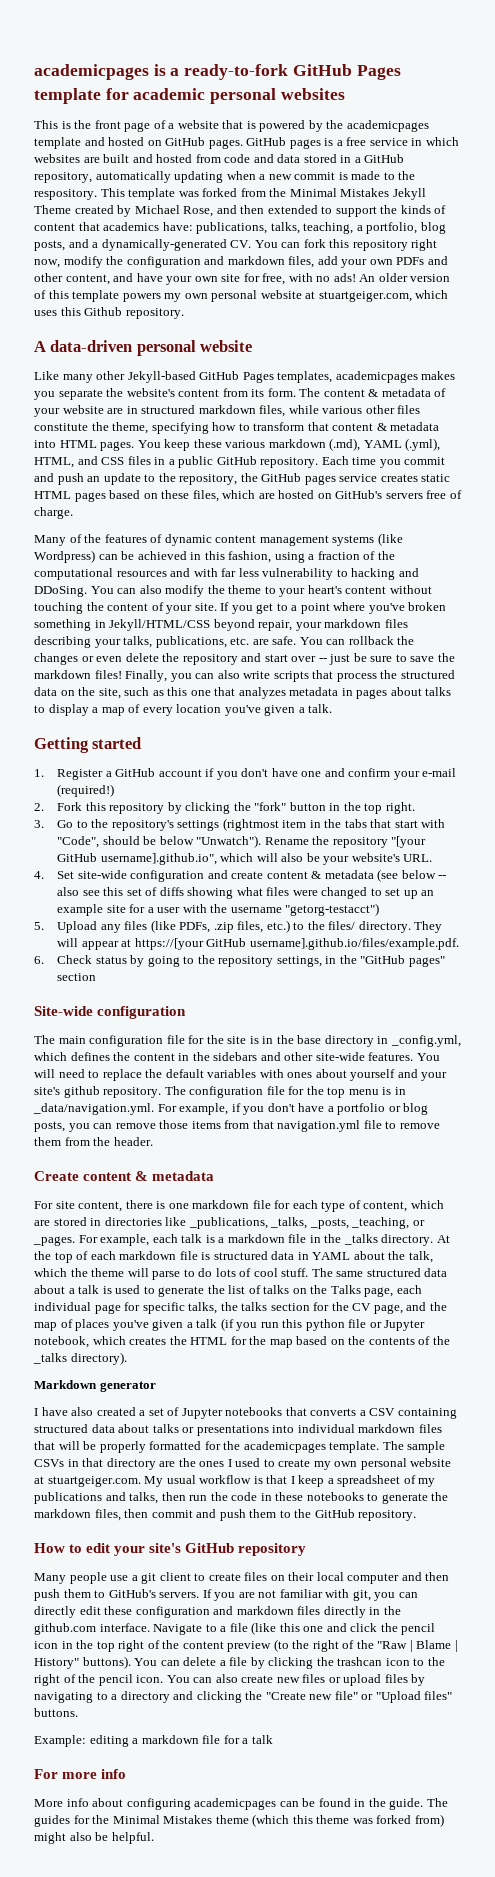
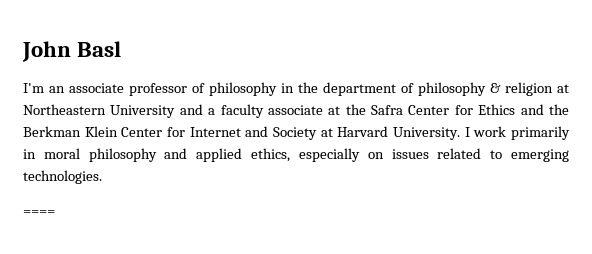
[34,64,401,80] [34,88,345,104] [34,120,429,132] [34,137,459,149] [34,154,405,163] [34,171,416,183] [34,188,426,200] [34,205,447,217] [34,222,446,234] [34,239,438,251] [34,256,448,268] [34,273,451,285] [34,290,449,302] [34,307,184,319] [34,340,253,356] [34,371,456,383] [34,388,447,400] [34,405,421,417] [34,422,440,434] [34,438,441,451] [34,456,446,468] [34,473,451,485] [34,490,462,502] [34,507,73,519] [34,533,403,546] [34,550,395,563] [34,568,419,580] [34,585,432,597] [34,602,447,614] [34,619,408,631] [34,636,415,648] [34,653,455,665] [34,670,455,682] [34,687,452,699] [34,704,333,716] [34,737,142,753] [34,768,457,780] [57,784,115,797] [34,802,415,814] [34,818,446,831] [57,835,427,848] [57,853,433,865] [34,869,447,882] [57,887,435,899] [57,903,380,916] [34,920,443,933] [57,938,459,950] [34,955,445,967] [57,973,97,981] [34,1006,187,1019] [34,1035,461,1047] [34,1052,440,1061] [34,1069,448,1081] [34,1086,406,1098] [33,1103,429,1115] [34,1120,440,1132] [34,1137,153,1146] [34,1171,215,1181] [34,1200,444,1212] [34,1217,425,1229] [33,1234,450,1246] [34,1251,433,1263] [34,1268,448,1280] [34,1285,422,1297] [34,1302,447,1314] [34,1318,426,1331] [34,1336,450,1348] [33,1352,127,1365] [34,1380,156,1392] [34,1407,457,1419] [34,1424,442,1436] [34,1441,446,1453] [34,1458,452,1470] [34,1475,436,1487] [34,1492,449,1504] [34,1509,417,1521] [34,1543,307,1556] [34,1572,450,1584] [34,1589,418,1601] [34,1606,401,1618] [34,1622,436,1635] [34,1639,458,1652] [34,1656,445,1669] [34,1674,426,1686] [34,1691,453,1703] [34,1708,78,1717] [34,1735,273,1747] [34,1769,127,1779] [34,1798,448,1810] [34,1814,444,1827] [34,1832,154,1844] academicpages is a ready-to-fork GitHub Pages template for academic personal websites // This is the front page of a website that is powered by the academicpages template and hosted on GitHub pages. GitHub pages is a free service in which websites are built and hosted from code and data stored in a GitHub repository, automatically updating when a new commit is made to the respository. This template was forked from the Minimal Mistakes Jekyll Theme created by Michael Rose, and then extended to support the kinds of content that academics have: publications, talks, teaching, a portfolio, blog posts, and a dynamically-generated CV. You can fork this repository right now, modify the configuration and markdown files, add your own PDFs and other content, and have your own site for free, with no ads! An older version of this template powers my own personal website at stuartgeiger.com, which uses this Github repository. // A data-driven personal website // Like many other Jekyll-based GitHub Pages templates, academicpages makes you separate the website's content from its form. The content & metadata of your website are in structured markdown files, while various other files constitute the theme, specifying how to transform that content & metadata into HTML pages. You keep these various markdown (.md), YAML (.yml), HTML, and CSS files in a public GitHub repository. Each time you commit and push an update to the repository, the GitHub pages service creates static HTML pages based on these files, which are hosted on GitHub's servers free of charge. // Many of the features of dynamic content management systems (like Wordpress) can be achieved in this fashion, using a fraction of the computational resources and with far less vulnerability to hacking and DDoSing. You can also modify the theme to your heart's content without touching the content of your site. If you get to a point where you've broken something in Jekyll/HTML/CSS beyond repair, your markdown files describing your talks, publications, etc. are safe. You can rollback the changes or even delete the repository and start over -- just be sure to save the markdown files! Finally, you can also write scripts that process the structured data on the site, such as this one that analyzes metadata in pages about talks to display a map of every location you've given a talk. // Getting started // 1. Register a GitHub account if you don't have one and confirm your e-mail (required!) // 2. Fork this repository by clicking the "fork" button in the top right. // 3. Go to the repository's settings (rightmost item in the tabs that start with "Code", should be below "Unwatch"). Rename the repository "[your GitHub username].github.io", which will also be your website's URL. // 4. Set site-wide configuration and create content & metadata (see below -- also see this set of diffs showing what files were changed to set up an example site for a user with the username "getorg-testacct") // 5. Upload any files (like PDFs, .zip files, etc.) to the files/ directory. They will appear at https://[your GitHub username].github.io/files/example.pdf. // 6. Check status by going to the repository settings, in the "GitHub pages" section // Site-wide configuration // The main configuration file for the site is in the base directory in _config.yml, which defines the content in the sidebars and other site-wide features. You will need to replace the default variables with ones about yourself and your site's github repository. The configuration file for the top menu is in _data/navigation.yml. For example, if you don't have a portfolio or blog posts, you can remove those items from that navigation.yml file to remove them from the header. // Create content & metadata // For site content, there is one markdown file for each type of content, which are stored in directories like _publications, _talks, _posts, _teaching, or _pages. For example, each talk is a markdown file in the _talks directory. At the top of each markdown file is structured data in YAML about the talk, which the theme will parse to do lots of cool stuff. The same structured data about a talk is used to generate the list of talks on the Talks page, each individual page for specific talks, the talks section for the CV page, and the map of places you've given a talk (if you run this python file or Jupyter notebook, which creates the HTML for the map based on the contents of the _talks directory). // Markdown generator // I have also created a set of Jupyter notebooks that converts a CSV containing structured data about talks or presentations into individual markdown files that will be properly formatted for the academicpages template. The sample CSVs in that directory are the ones I used to create my own personal website at stuartgeiger.com. My usual workflow is that I keep a spreadsheet of my publications and talks, then run the code in these notebooks to generate the markdown files, then commit and push them to the GitHub repository. // How to edit your site's GitHub repository // Many people use a git client to create files on their local computer and then push them to GitHub's servers. If you are not familiar with git, you can directly edit these configuration and markdown files directly in the github.com interface. Navigate to a file (like this one and click the pencil icon in the top right of the content preview (to the right of the "Raw | Blame | History" buttons). You can delete a file by clicking the trashcan icon to the right of the pencil icon. You can also create new files or upload files by navigating to a directory and clicking the "Create new file" or "Upload files" buttons. // Example: editing a markdown file for a talk // For more info // More info about configuring academicpages can be found in the guide. The guides for the Minimal Mistakes theme (which this theme was forked from) might also be helpful. -> [22,41,122,62] [23,82,569,96] [23,104,569,118] [23,126,570,140] [23,148,569,162] [23,170,102,184] [23,210,55,216] John Basl // I'm an associate professor of philosophy in the department of philosophy & religion at Northeastern University and a faculty associate at the Safra Center for Ethics and the Berkman Klein Center for Internet and Society at Harvard University. I work primarily in moral philosophy and applied ethics, especially on issues related to emerging technologies. // ====

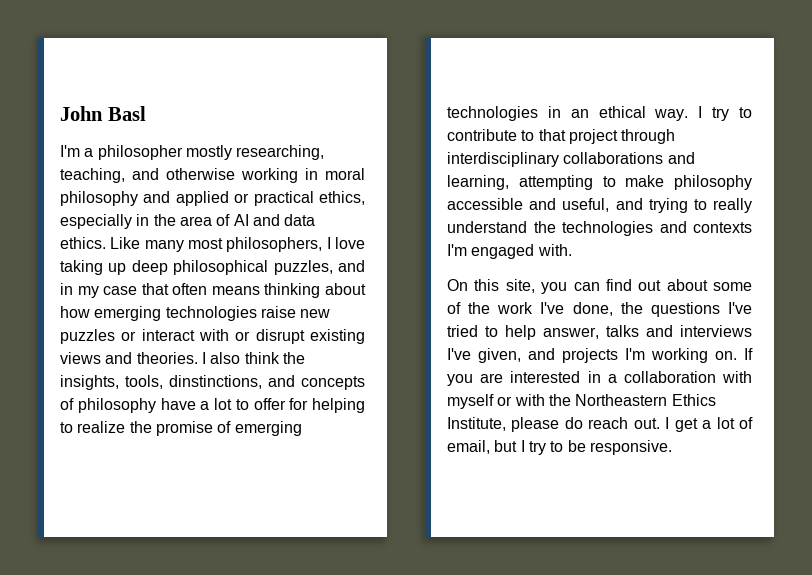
[49,82,569,96] [23,104,569,118] [23,126,570,140] an associate professor of philosophy in the department of philosophy & religion at Northeastern University and a faculty associate at the Safra Center for Ethics and the Berkman Klein Center for Internet and Society at Harvard University. I work primarily -> [84,145,325,160] [60,168,298,183] a philosopher mostly researching, teaching, and otherwise working
[251,148,569,162] [23,170,102,184] [23,210,55,216] ethics, especially on issues related to emerging technologies. // ==== -> [234,191,365,206] [60,214,316,229] [60,237,365,252] [60,260,365,275] [60,283,366,298] [60,306,331,321] [60,329,365,344] [60,352,305,364] [60,375,365,390] [60,398,365,413] [60,421,302,436] [447,106,752,121] [447,129,676,144] [447,152,695,167] [447,175,752,190] [447,198,752,213] [447,221,752,236] [447,244,572,259] [447,279,752,294] [447,302,752,317] [447,325,752,340] [447,348,753,363] [447,371,752,386] [447,394,716,409] [447,417,754,432] [447,440,672,455] or practical ethics, especially in the area of AI and data ethics. Like many most philosophers, I love taking up deep philosophical puzzles, and in my case that often means thinking about how emerging technologies raise new puzzles or interact with or disrupt existing views and theories. I also think the insights, tools, dinstinctions, and concepts of philosophy have a lot to offer for helping to realize the promise of emerging technologies in an ethical way. I try to contribute to that project through interdisciplinary collaborations and learning, attempting to make philosophy accessible and useful, and trying to really understand the technologies and contexts I'm engaged with. // On this site, you can find out about some of the work I've done, the questions I've tried to help answer, talks and interviews I've given, and projects I'm working on. If you are interested in a collaboration with myself or with the Northeastern Ethics Institute, please do reach out. I get a lot of email, but I try to be responsive.

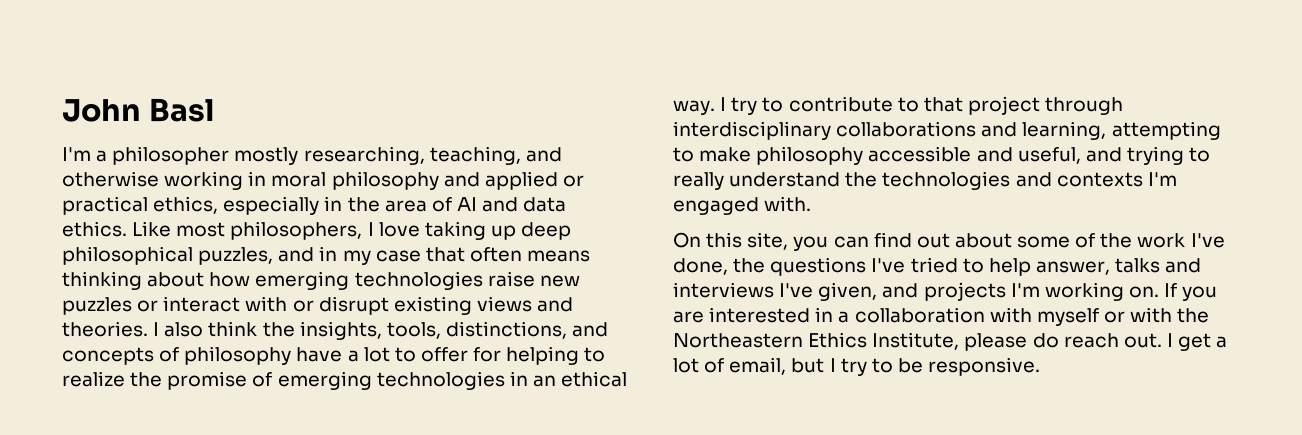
[144,240,184,252] many -> (172, 229) none
[169,375,262,389] dinstinctions, -> [445,321,567,339] distinctions,

